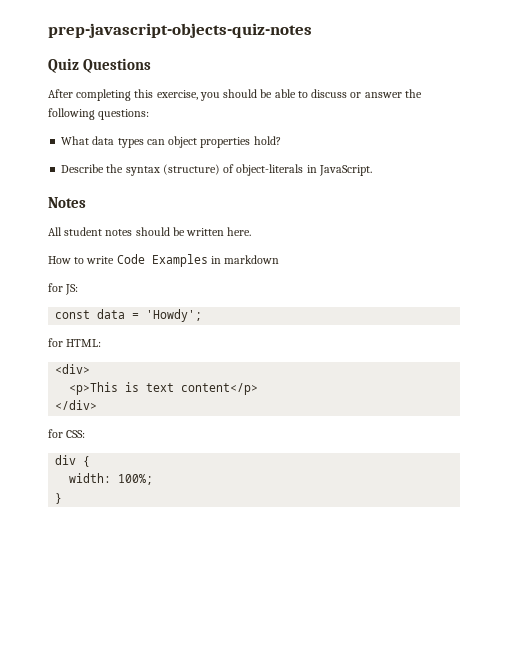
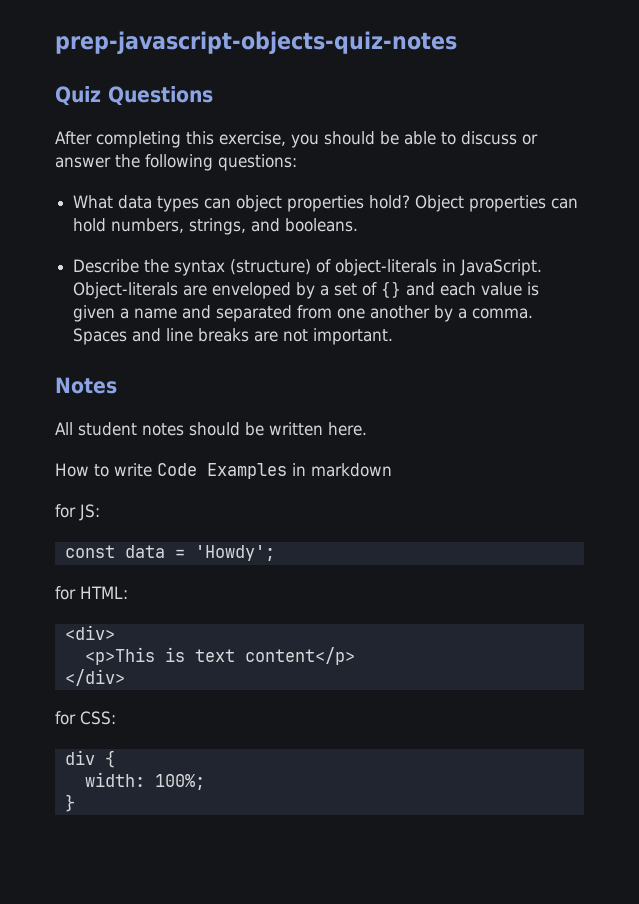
(281, 140) none -> [415,195,579,212] [73,218,359,235] Object properties can hold numbers, strings, and booleans.
(372, 170) none -> [73,282,540,299] [73,305,534,322] [73,328,394,345] Object-literals are enveloped by a set of {} and each value is given a name and separated from one another by a comma. Spaces and line breaks are not important.

